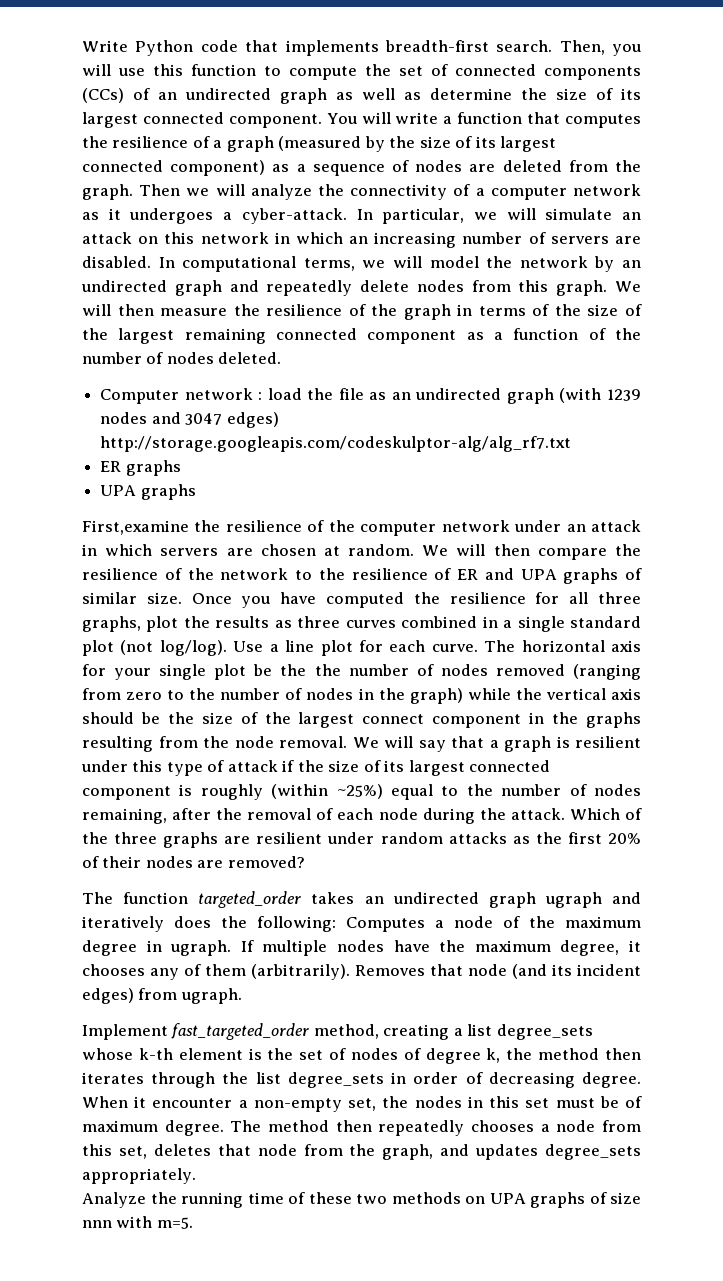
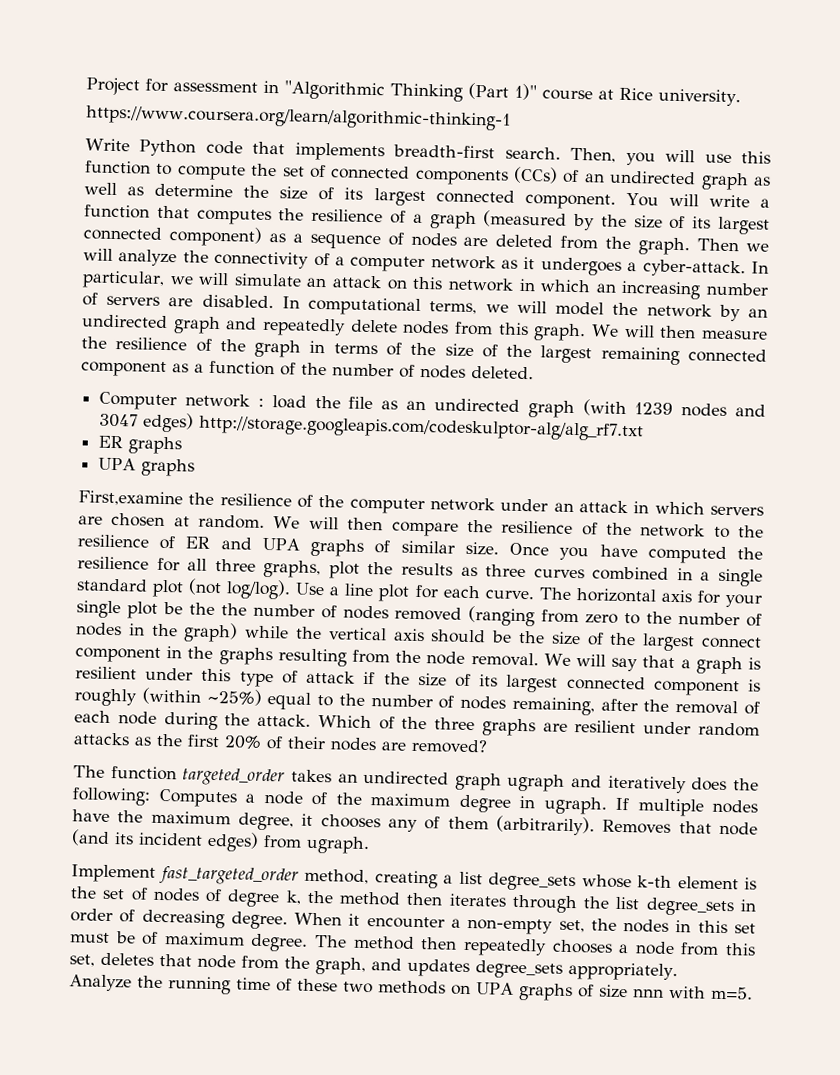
(82, 46) none -> [86,77,741,107] [86,105,511,131] Project for assessment in "Algorithmic Thinking (Part 1)" course at Rice university. // https://www.coursera.org/learn/algorithmic-thinking-1 //

